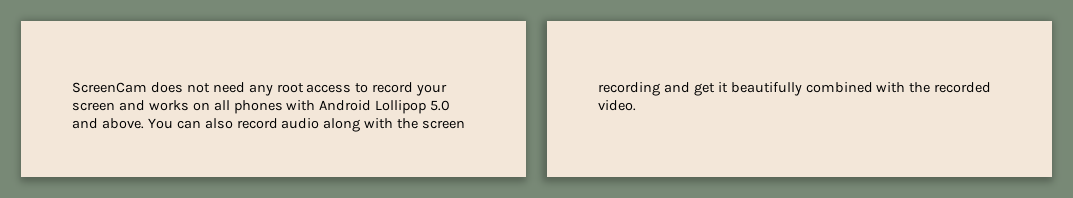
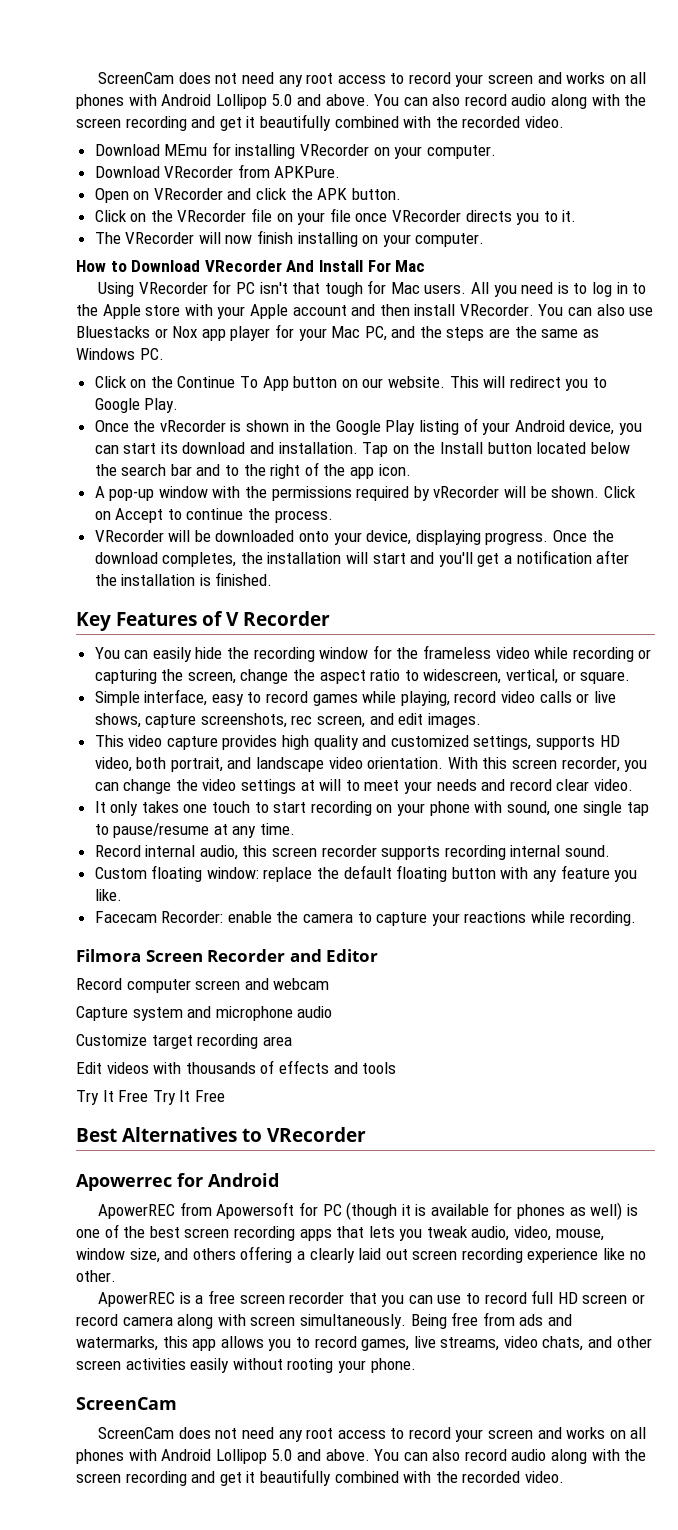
(636, 105) none -> [94,142,496,159] [94,164,341,178] [94,188,401,203] [94,208,577,225] [94,230,485,247] [76,260,426,272] [98,280,647,297] [76,304,654,319] [76,324,599,341] [76,348,164,360] [94,376,607,391] [94,398,179,413] [94,418,642,435] [94,442,630,457] [94,462,411,479] [94,486,636,501] [94,508,333,523] [94,530,614,545] [94,550,630,567] [94,572,273,586] [76,611,330,631] [94,645,652,662] [94,669,631,684] [94,689,616,706] [94,713,481,728] [94,735,620,750] [94,757,648,772] [94,779,633,794] [94,801,649,816] [94,823,296,838] [94,845,611,860] [94,865,638,882] [94,889,122,901] [94,911,636,926] [76,949,379,962] [76,978,330,993] [76,1006,333,1021] [76,1034,292,1049] [76,1060,397,1074] [76,1090,225,1105] [76,1127,366,1142] [76,1173,279,1191] [98,1202,638,1220] [76,1224,604,1241] [76,1246,646,1263] [76,1270,116,1282] [98,1290,645,1307] [76,1312,572,1329] [76,1336,652,1351] [76,1358,416,1373] [76,1397,177,1410] [98,1427,647,1442] [76,1449,647,1464] [76,1469,564,1486] // Download MEmu for installing VRecorder on your computer. // Download VRecorder from APKPure. // Open on VRecorder and click the APK button. // Click on the VRecorder file on your file once VRecorder directs you to it. // The VRecorder will now finish installing on your computer. // How to Download VRecorder And Install For Mac // Using VRecorder for PC isn't that tough for Mac users. All you need is to log in to the Apple store with your Apple account and then install VRecorder. You can also use Bluestacks or Nox app player for your Mac PC, and the steps are the same as Windows PC. // Click on the Continue To App button on our website. This will redirect you to Google Play. // Once the vRecorder is shown in the Google Play listing of your Android device, you can start its download and installation. Tap on the Install button located below the search bar and to the right of the app icon. // A pop-up window with the permissions required by vRecorder will be shown. Click on Accept to continue the process. // VRecorder will be downloaded onto your device, displaying progress. Once the download completes, the installation will start and you'll get a notification after the installation is finished. // Key Features of V Recorder // You can easily hide the recording window for the frameless video while recording or capturing the screen, change the aspect ratio to widescreen, vertical, or square. // Simple interface, easy to record games while playing, record video calls or live shows, capture screenshots, rec screen, and edit images. // This video capture provides high quality and customized settings, supports HD video, both portrait, and landscape video orientation. With this screen recorder, you can change the video settings at will to meet your needs and record clear video. // It only takes one touch to start recording on your phone with sound, one single tap to pause/resume at any time. // Record internal audio, this screen recorder supports recording internal sound. // Custom floating window: replace the default floating button with any feature you like. // Facecam Recorder: enable the camera to capture your reactions while recording. // Filmora Screen Recorder and Editor // Record computer screen and webcam // Capture system and microphone audio // Customize target recording area // Edit videos with thousands of effects and tools // Try It Free Try It Free // Best Alternatives to VRecorder // Apowerrec for Android // ApowerREC from Apowersoft for PC (though it is available for phones as well) is one of the best screen recording apps that lets you tweak audio, video, mouse, window size, and others offering a clearly laid out screen recording experience like no other. // ApowerREC is a free screen recorder that you can use to record full HD screen or record camera along with screen simultaneously. Being free from ads and watermarks, this app allows you to record games, live streams, video chats, and other screen activities easily without rooting your phone. // ScreenCam // ScreenCam does not need any root access to record your screen and works on all phones with Android Lollipop 5.0 and above. You can also record audio along with the screen recording and get it beautifully combined with the recorded video.

